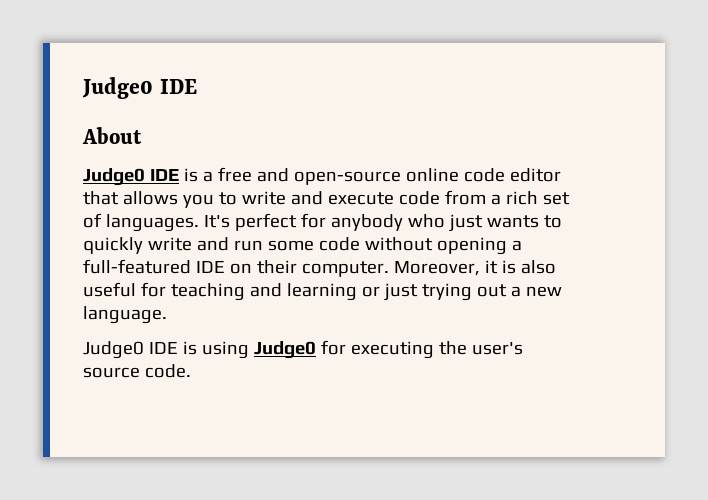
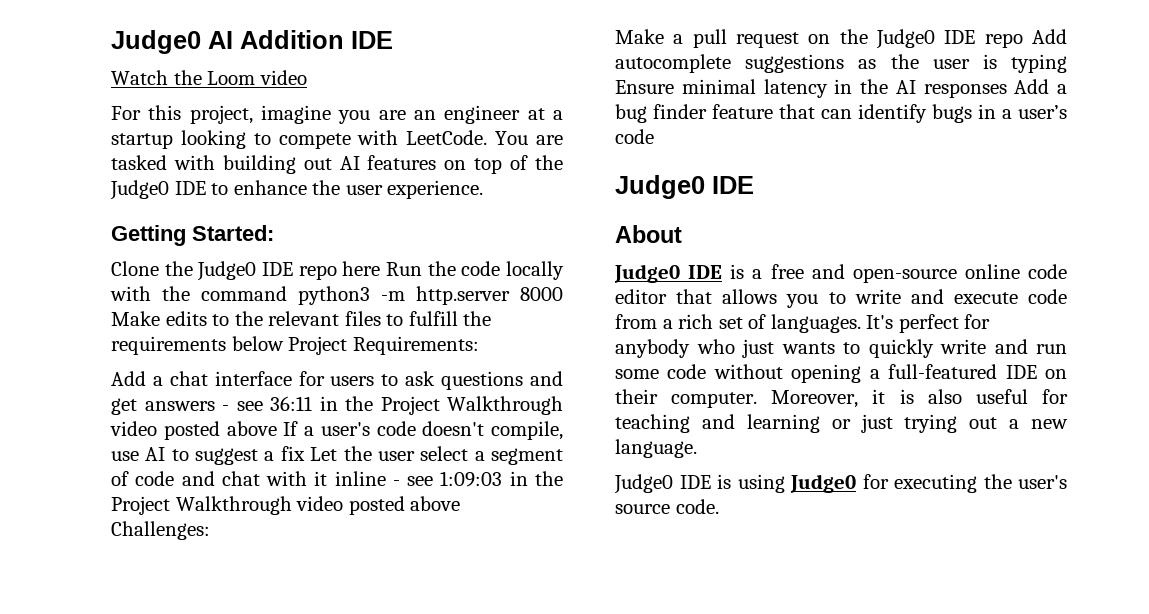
[82,77,153,99] Judge0 -> [111,30,393,54] [111,70,307,85] [111,105,563,124] [111,130,563,149] [111,155,564,174] [110,180,484,200] [111,225,274,246] [111,261,565,281] [110,286,563,305] [111,311,492,326] [111,336,479,355] [111,371,564,390] [111,396,563,415] [110,421,563,440] [111,446,564,465] [111,471,563,487] [111,496,461,515] [111,521,210,540] [615,29,1067,49] [615,54,1067,73] [615,79,1067,98] [615,104,1067,123] [615,129,654,144] [615,175,705,199] Judge0 AI Addition IDE // Watch the Loom video // For this project, imagine you are an engineer at a startup looking to compete with LeetCode. You are tasked with building out AI features on top of the Judge0 IDE to enhance the user experience. // Getting Started: // Clone the Judge0 IDE repo here Run the code locally with the command python3 -m http.server 8000 Make edits to the relevant files to fulfill the requirements below Project Requirements: // Add a chat interface for users to ask questions and get answers - see 36:11 in the Project Walkthrough video posted above If a user's code doesn't compile, use AI to suggest a fix Let the user select a segment of code and chat with it inline - see 1:09:03 in the Project Walkthrough video posted above Challenges: // Make a pull request on the Judge0 IDE repo Add autocomplete suggestions as the user is typing Ensure minimal latency in the AI responses Add a bug finder feature that can identify bugs in a user’s code // Judge0

